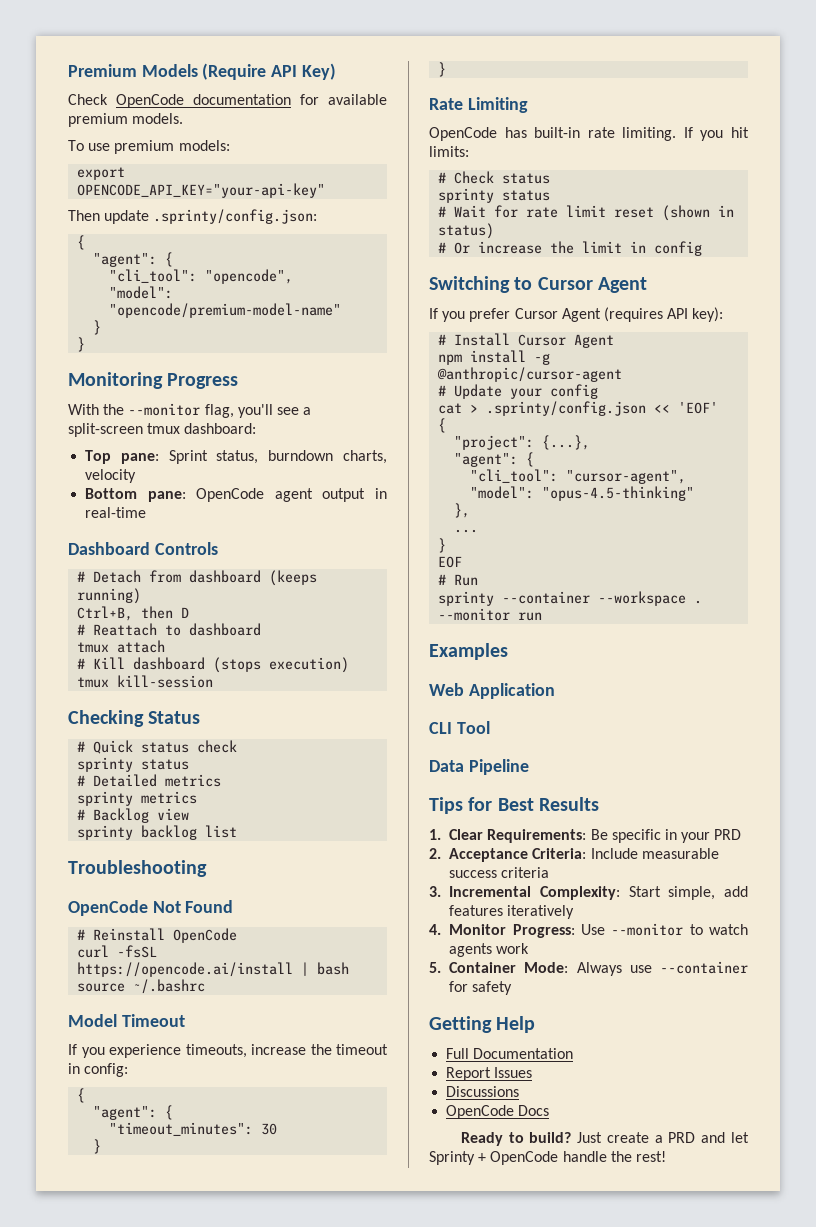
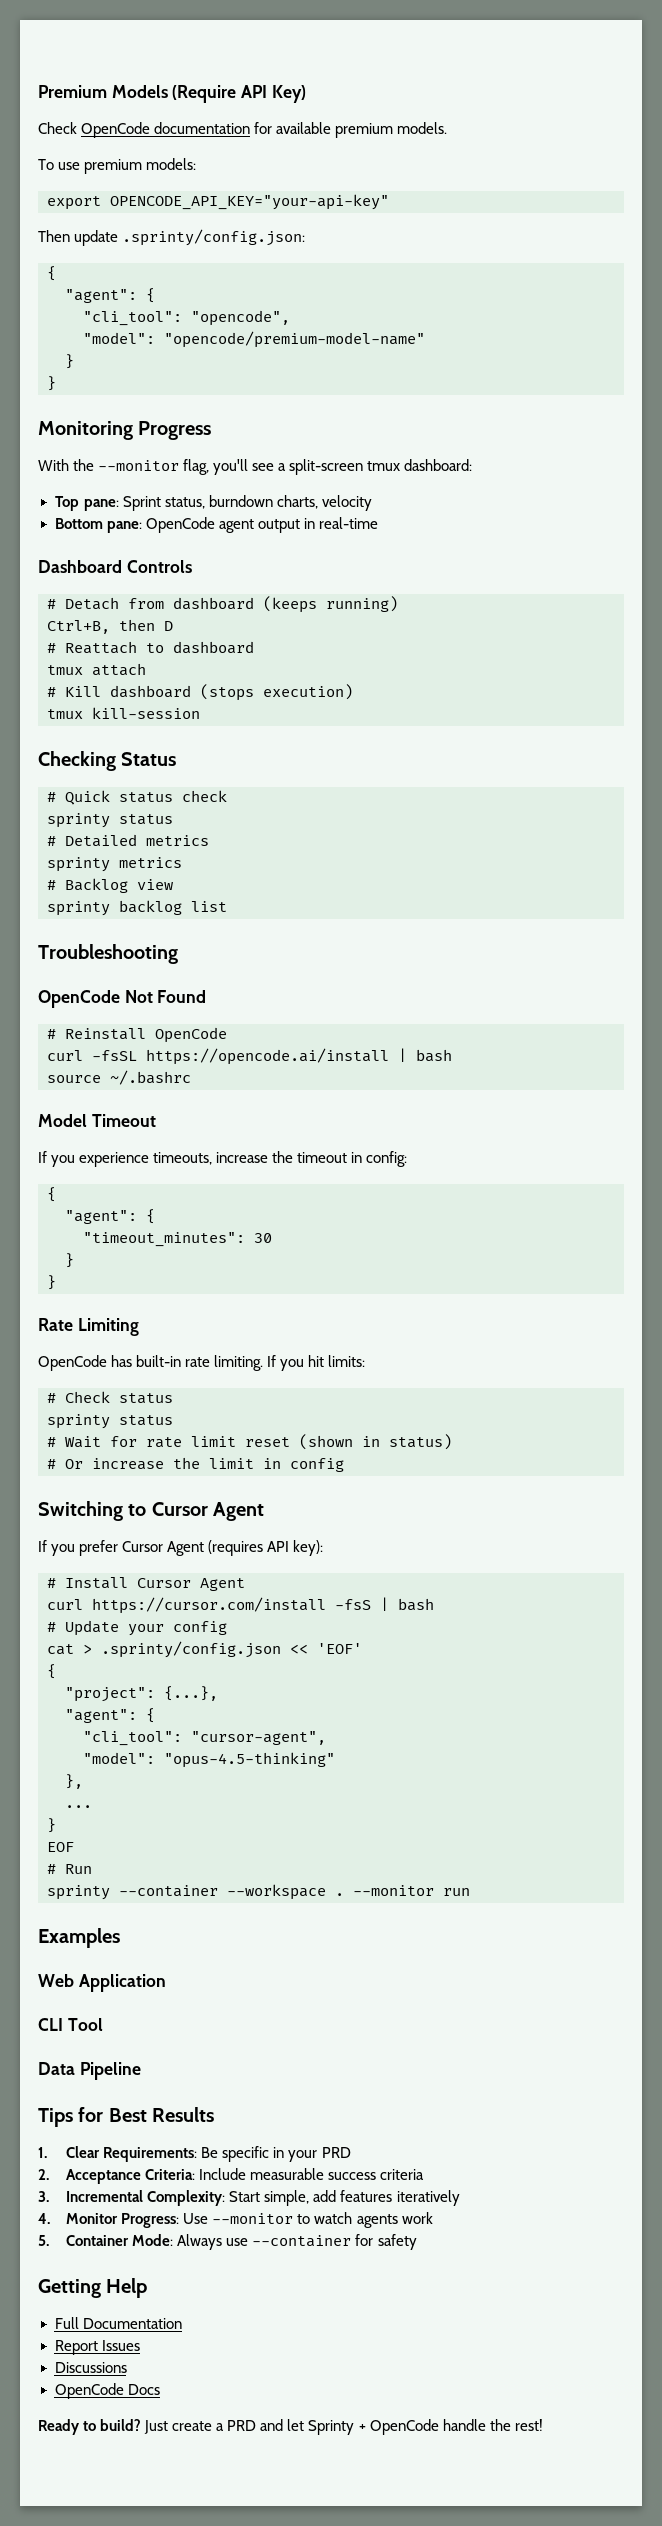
[438,350,551,365] [437,367,623,382] npm install -g @anthropic/cursor-agent -> [47,1597,434,1614] curl https://cursor.com/install -fsS | bash

